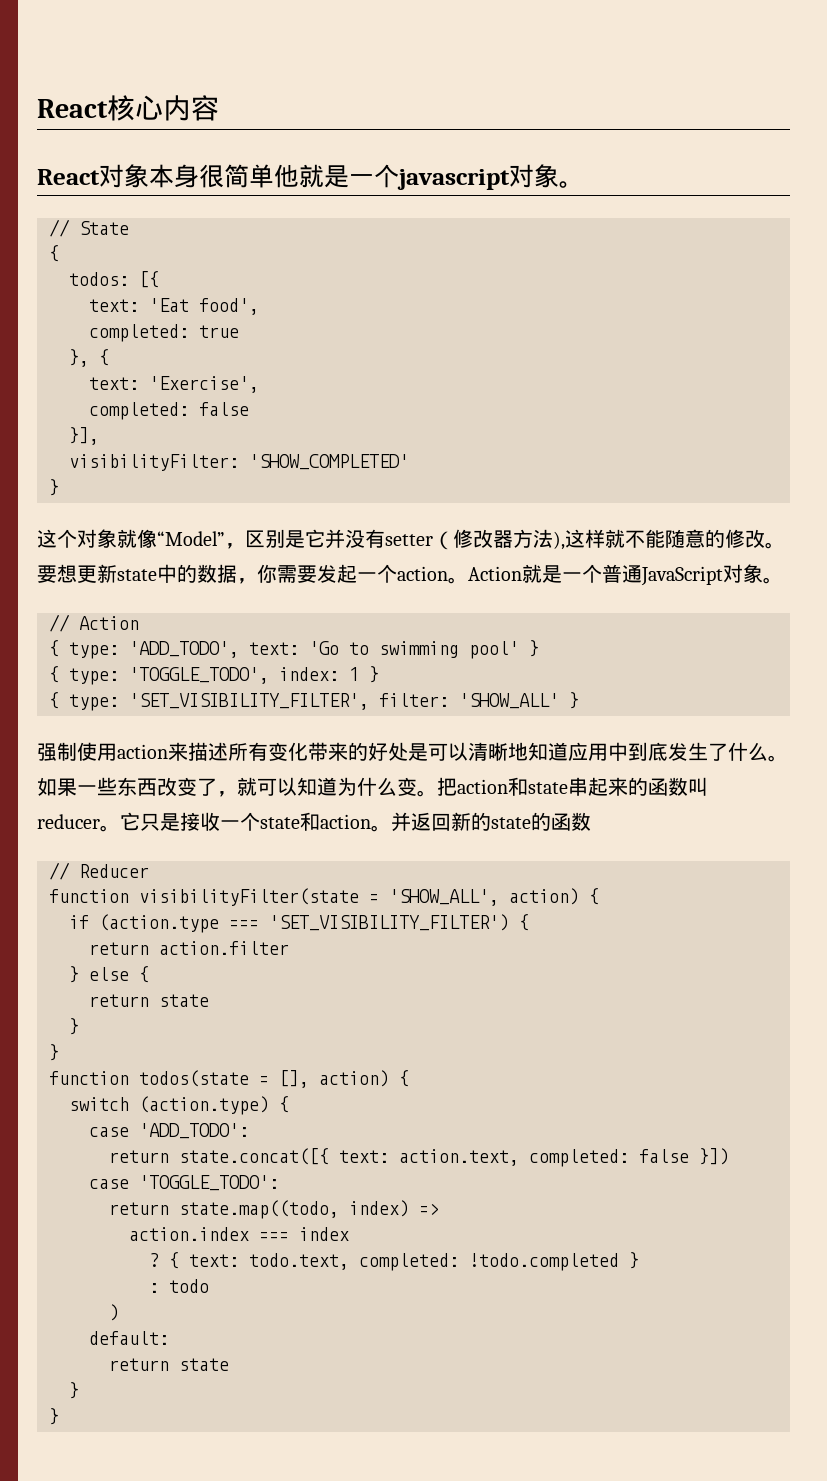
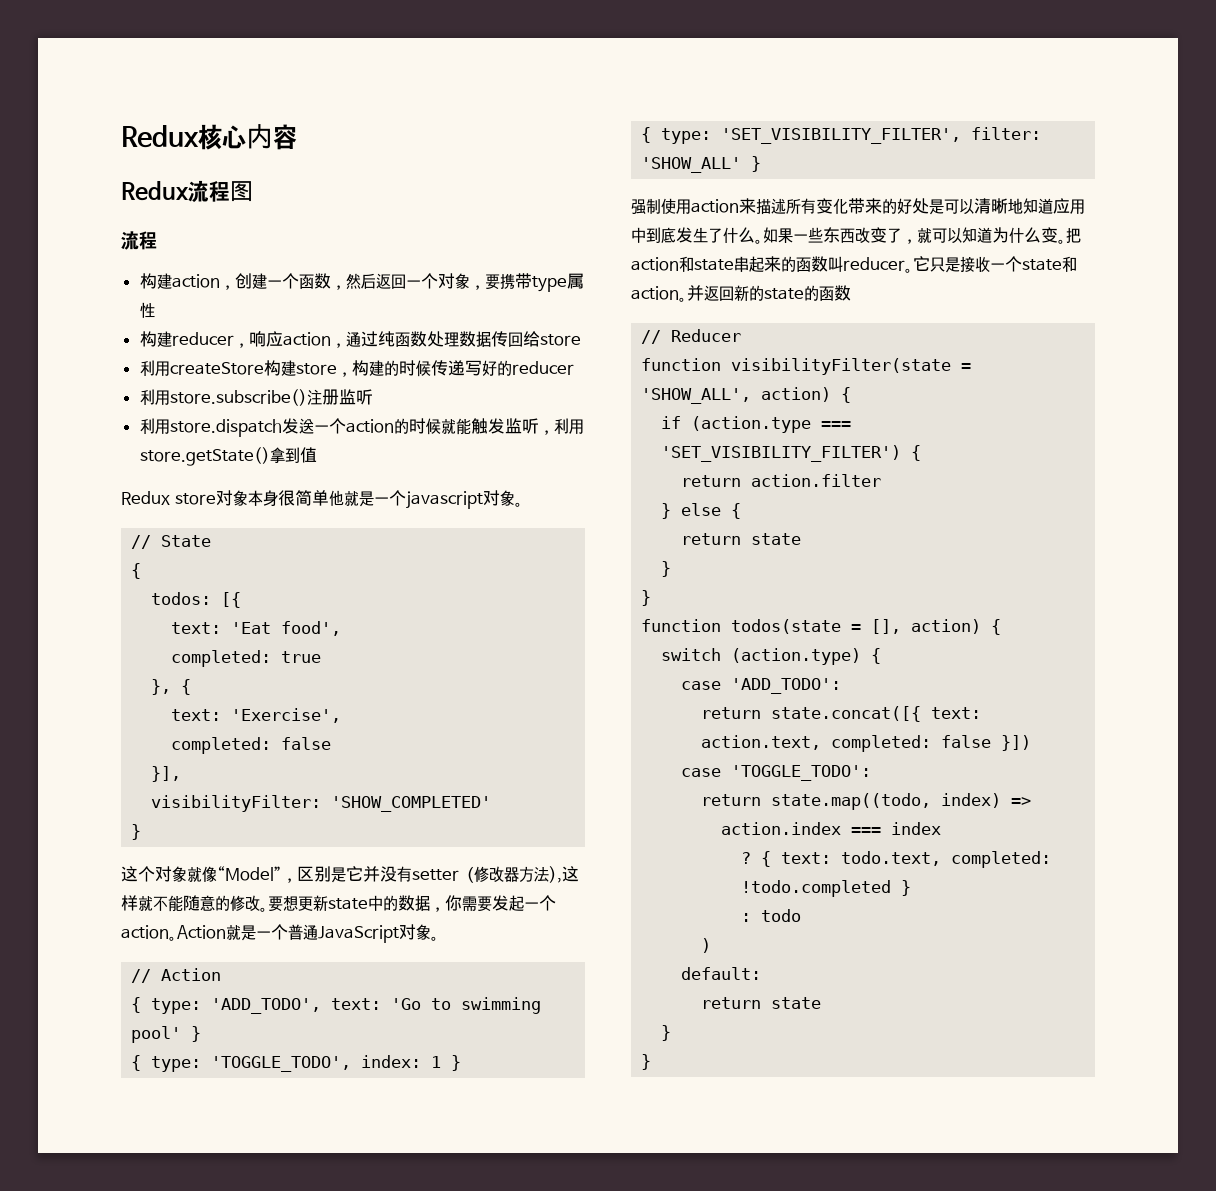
[37,99,108,118] React -> [121,125,199,148] Redux
[37,169,100,185] React -> [121,180,253,203] [121,231,157,250] [139,273,584,292] [139,302,155,318] [139,331,581,348] [139,360,574,377] [139,389,373,406] [139,418,584,437] [139,447,317,466] [121,491,216,505] Redux流程图 // 流程 // 构建action，创建一个函数，然后返回一个对象，要携带type属性 // 构建reducer，响应action，通过纯函数处理数据传回给store // 利用createStore构建store，构建的时候传递写好的reducer // 利用store.subscribe()注册监听 // 利用store.dispatch发送一个action的时候就能触发监听，利用store.getState()拿到值 // Redux store

